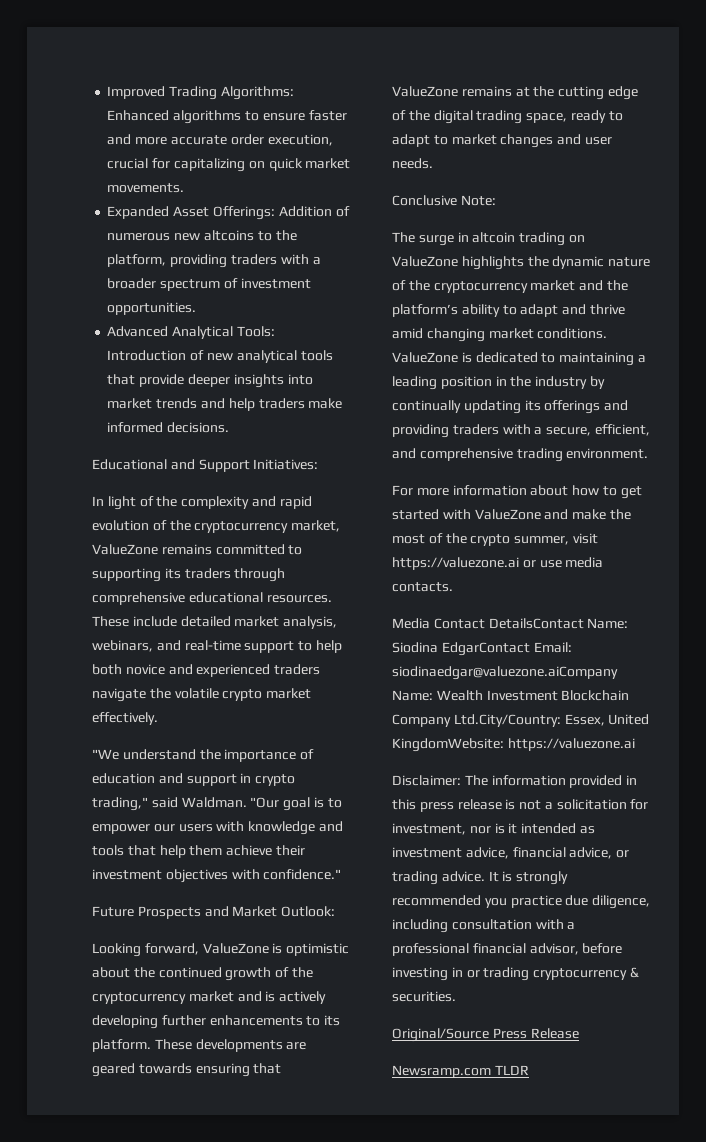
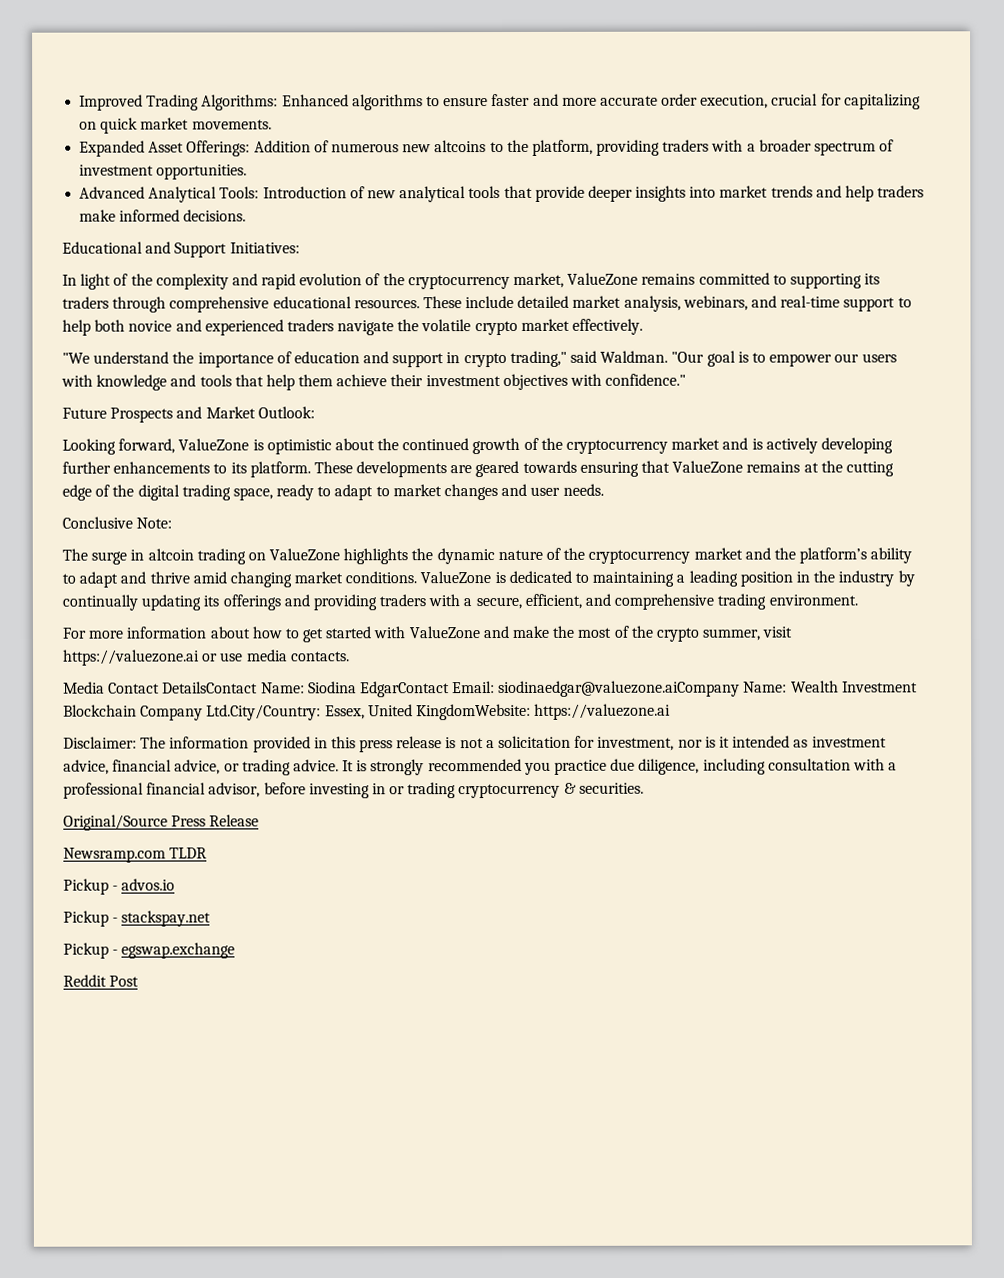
(529, 1070) none -> [63,878,176,895] [63,910,212,927] [63,942,236,959] [63,974,140,987] // Pickup - advos.io // Pickup - stackspay.net // Pickup - egswap.exchange // Reddit Post

